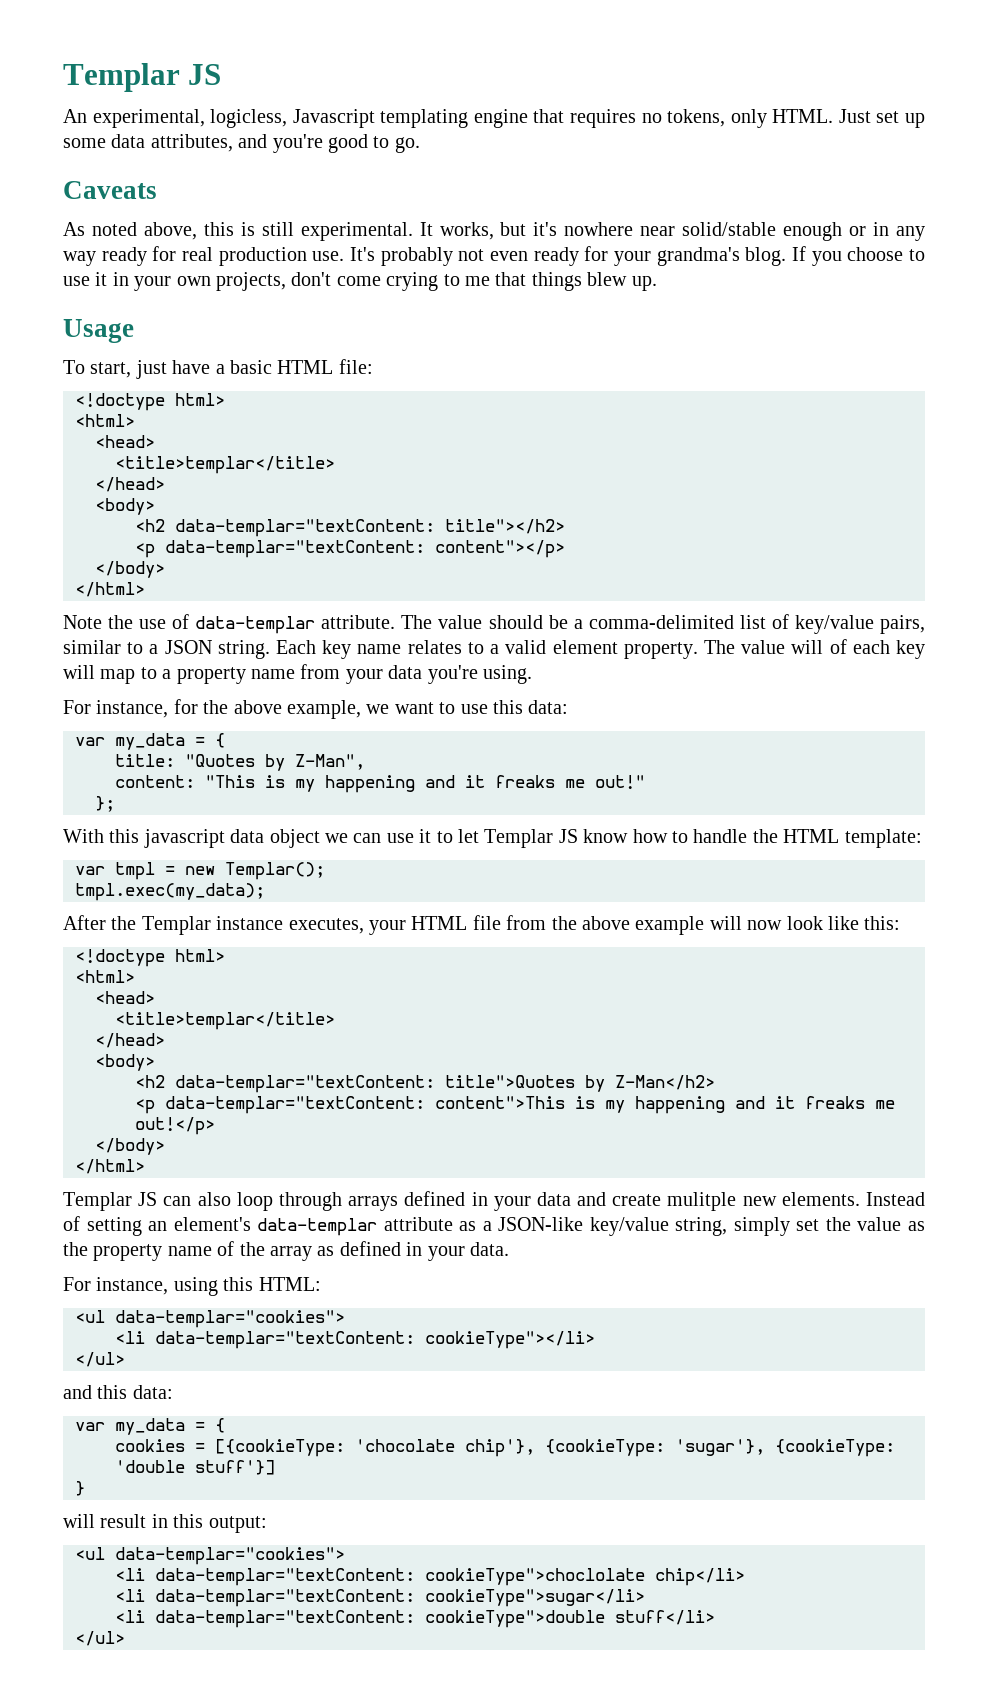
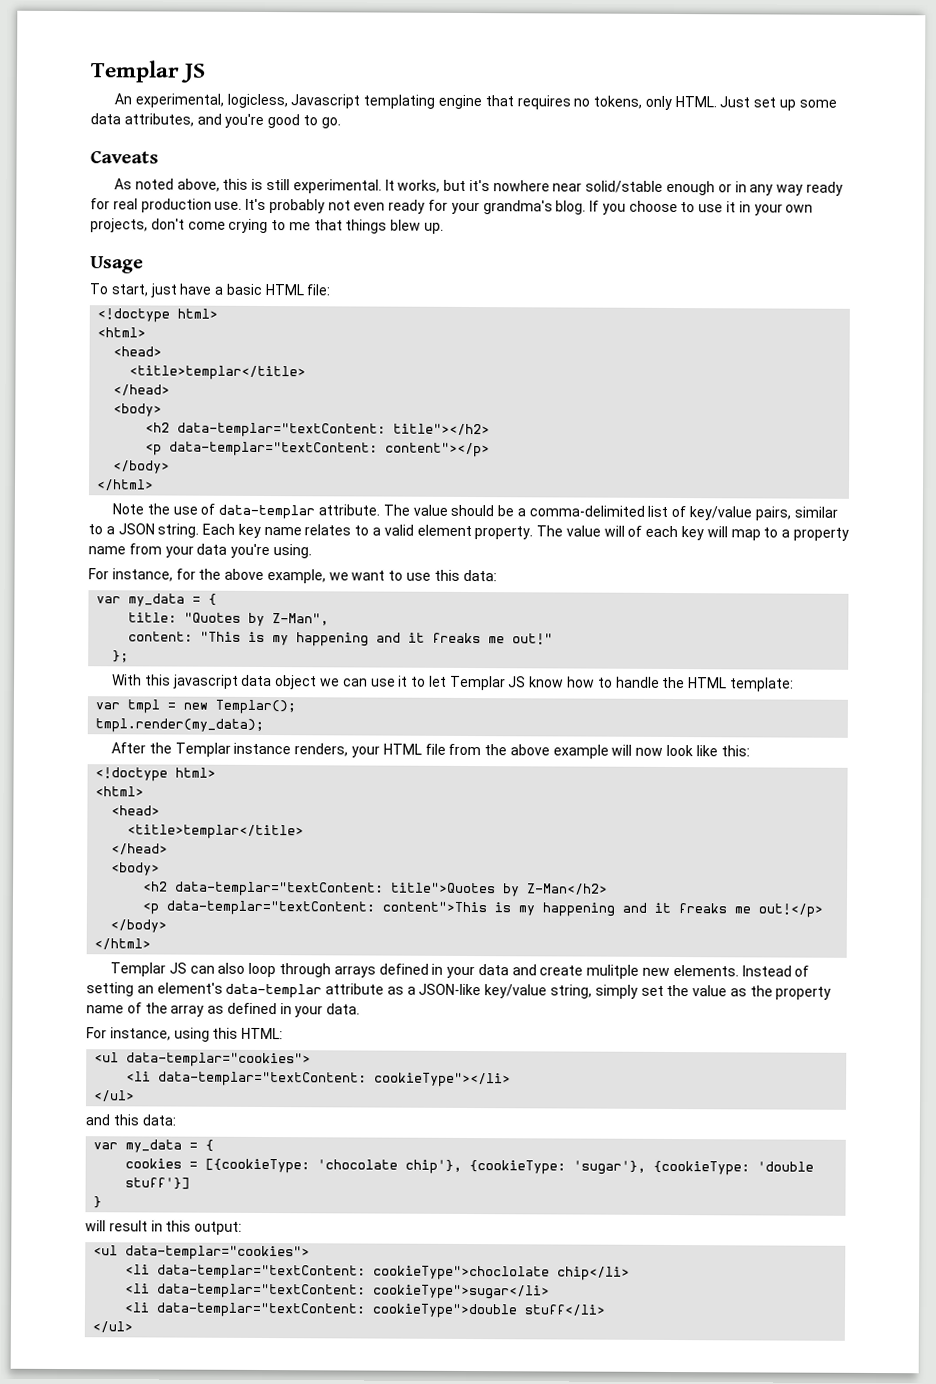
[75,883,265,901] tmpl.exec(my_data); -> [95,718,265,734] tmpl.render(my_data);
[288,918,364,934] executes, -> [294,743,349,757] renders,

